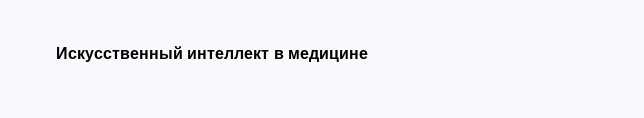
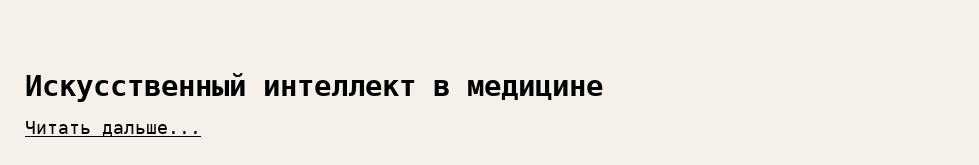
(368, 56) none -> [25,121,201,137] // Читать дальше...

